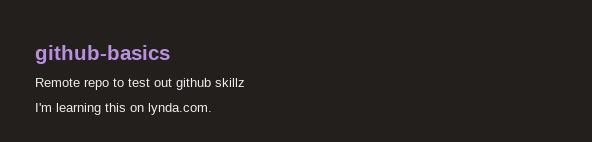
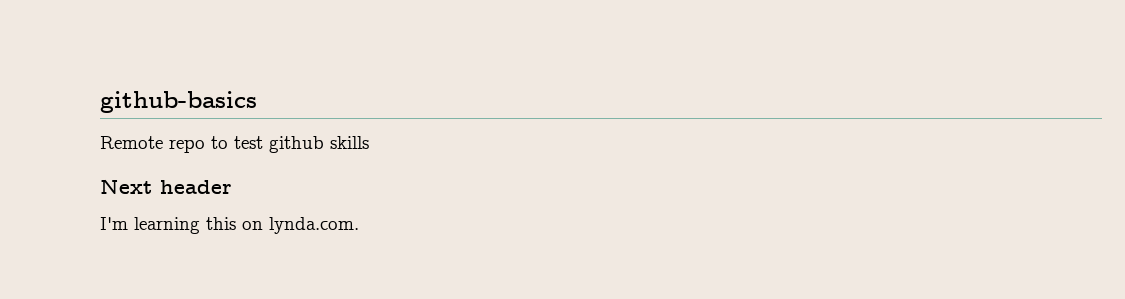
[154,78,245,90] out github skillz -> [269,136,369,153] [100,179,232,194] github skills // Next header

